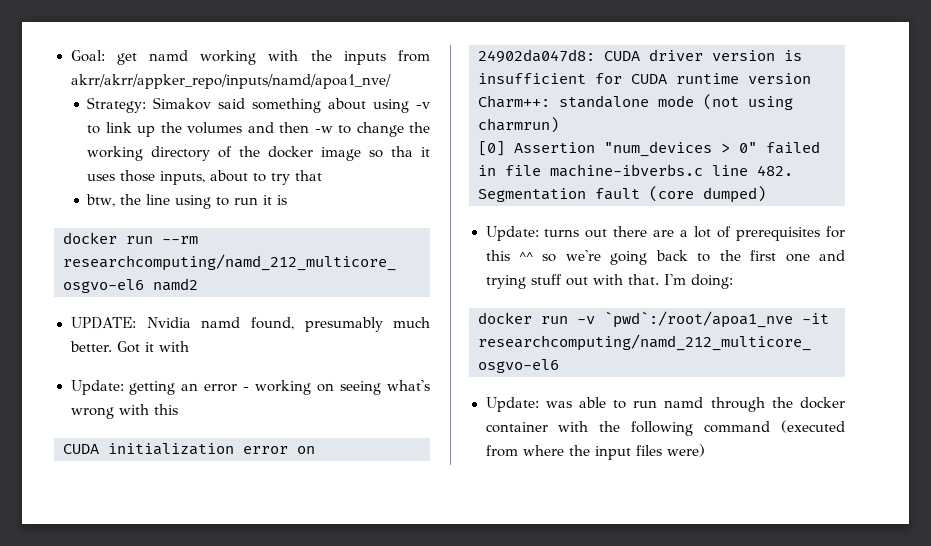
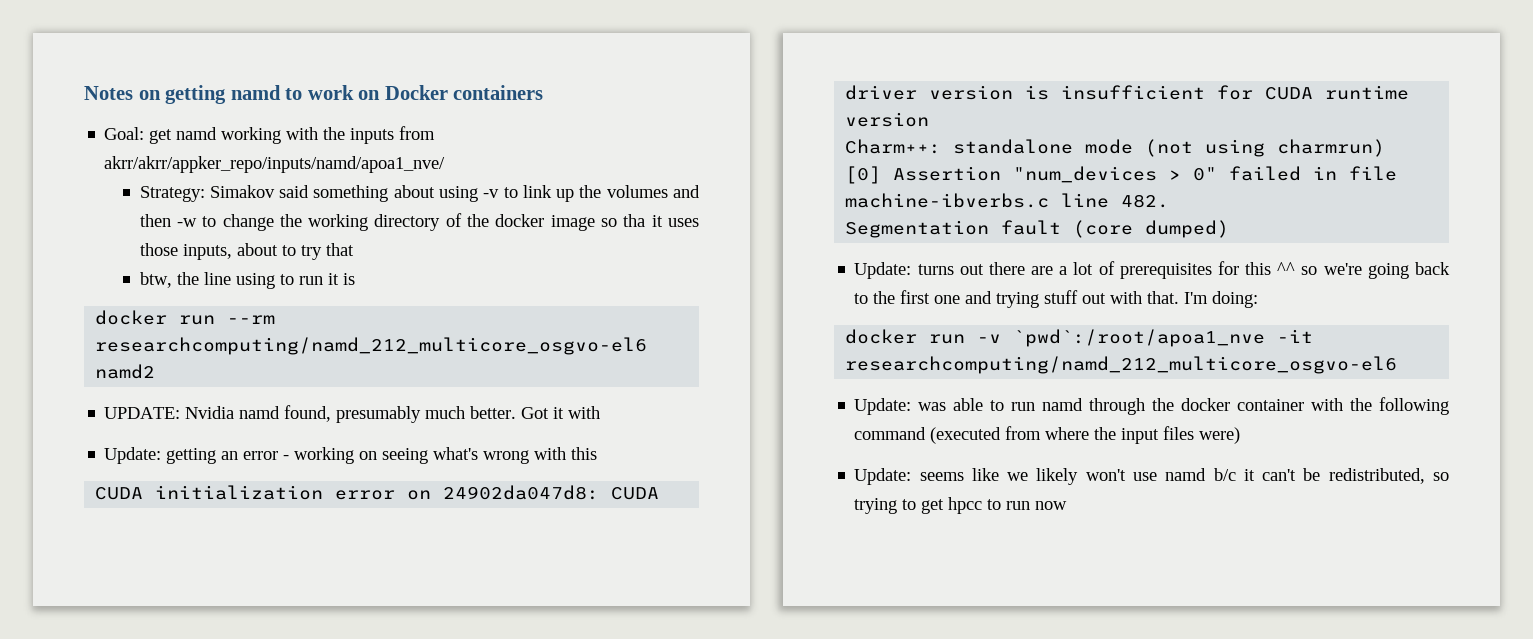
(70, 56) none -> [84,85,544,104] Notes on getting namd to work on Docker containers //
(705, 450) none -> [854,468,1449,485] [854,497,1068,514] // Update: seems like we likely won't use namd b/c it can't be redistributed, so trying to get hpcc to run now

